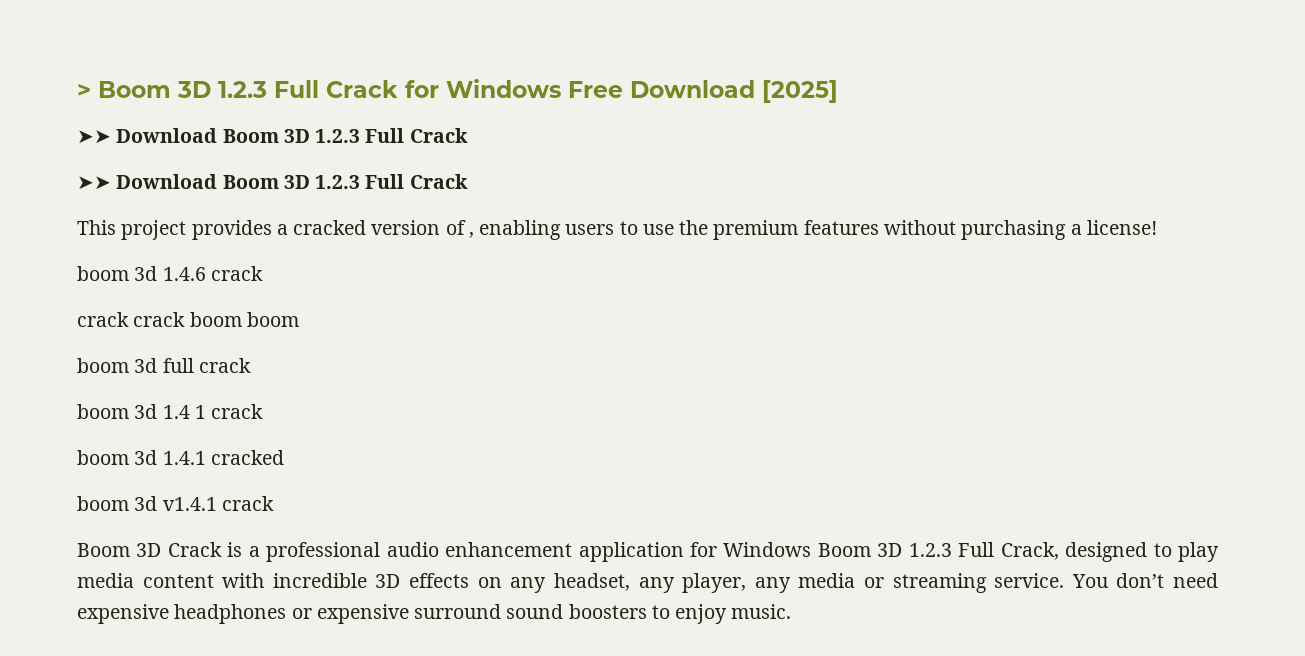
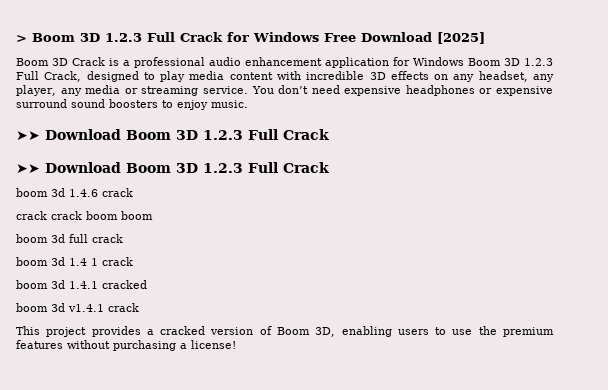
[77,128,468,144] [77,174,468,190] [77,220,1157,240] [77,266,263,281] [77,312,299,327] [77,358,251,373] [77,404,264,419] [77,450,284,465] [77,496,274,511] // ➤➤ Download Boom 3D 1.2.3 Full Crack // ➤➤ Download Boom 3D 1.2.3 Full Crack // This project provides a cracked version of , enabling users to use the premium features without purchasing a license! // boom 3d 1.4.6 crack // crack crack boom boom // boom 3d full crack // boom 3d 1.4 1 crack // boom 3d 1.4.1 cracked // boom 3d v1.4.1 crack -> (485, 38) none
(792, 611) none -> [16,129,329,141] [16,162,329,174] [16,188,133,197] [16,211,153,220] [16,234,123,243] [16,257,133,266] [16,280,147,289] [16,303,139,312] [16,326,554,337] [16,340,236,351] // ➤➤ Download Boom 3D 1.2.3 Full Crack // ➤➤ Download Boom 3D 1.2.3 Full Crack // boom 3d 1.4.6 crack // crack crack boom boom // boom 3d full crack // boom 3d 1.4 1 crack // boom 3d 1.4.1 cracked // boom 3d v1.4.1 crack // This project provides a cracked version of Boom 3D, enabling users to use the premium features without purchasing a license!

